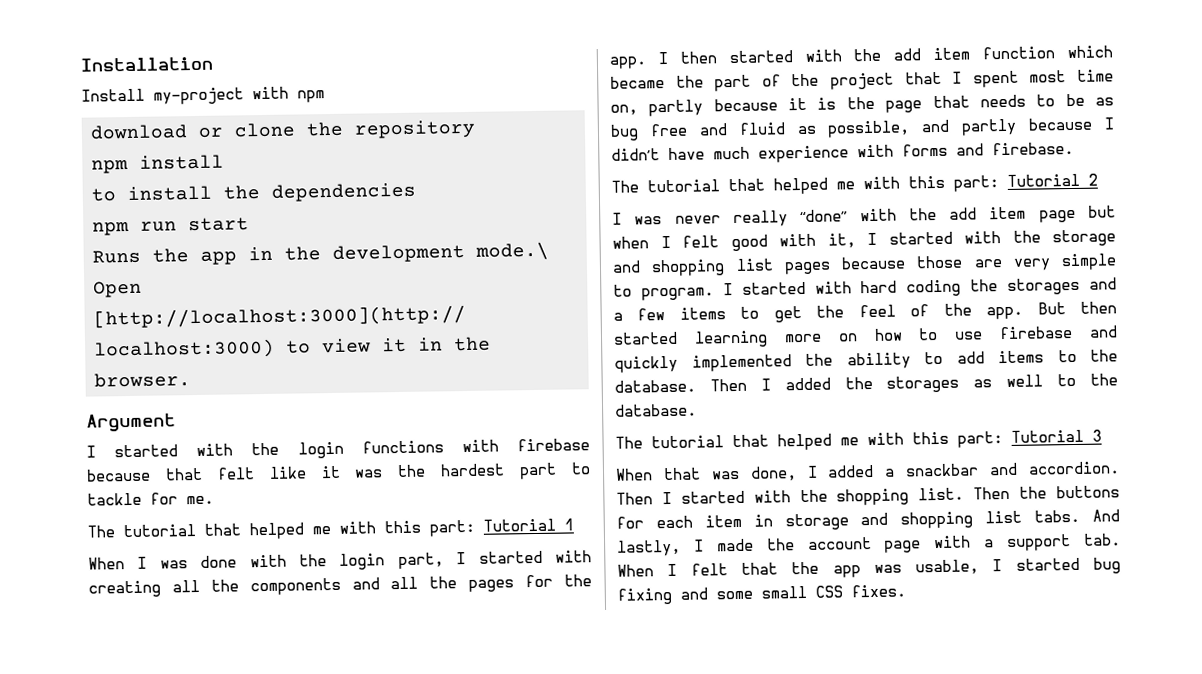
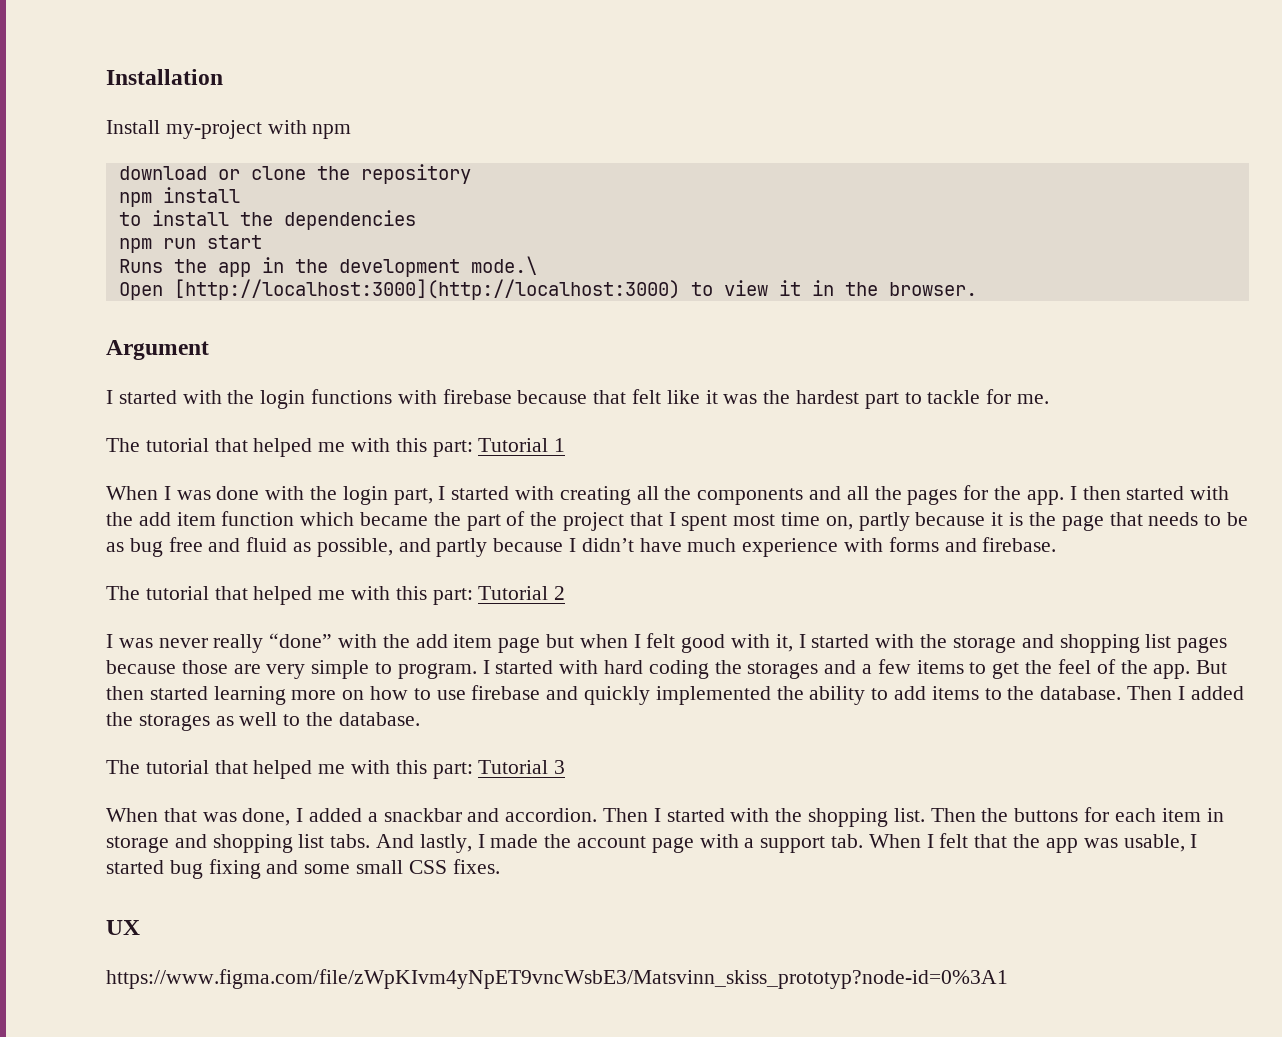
(906, 591) none -> [106,920,140,935] [106,969,1008,989] // UX // https://www.figma.com/file/zWpKIvm4yNpET9vncWsbE3/Matsvinn_skiss_prototyp?node-id=0%3A1

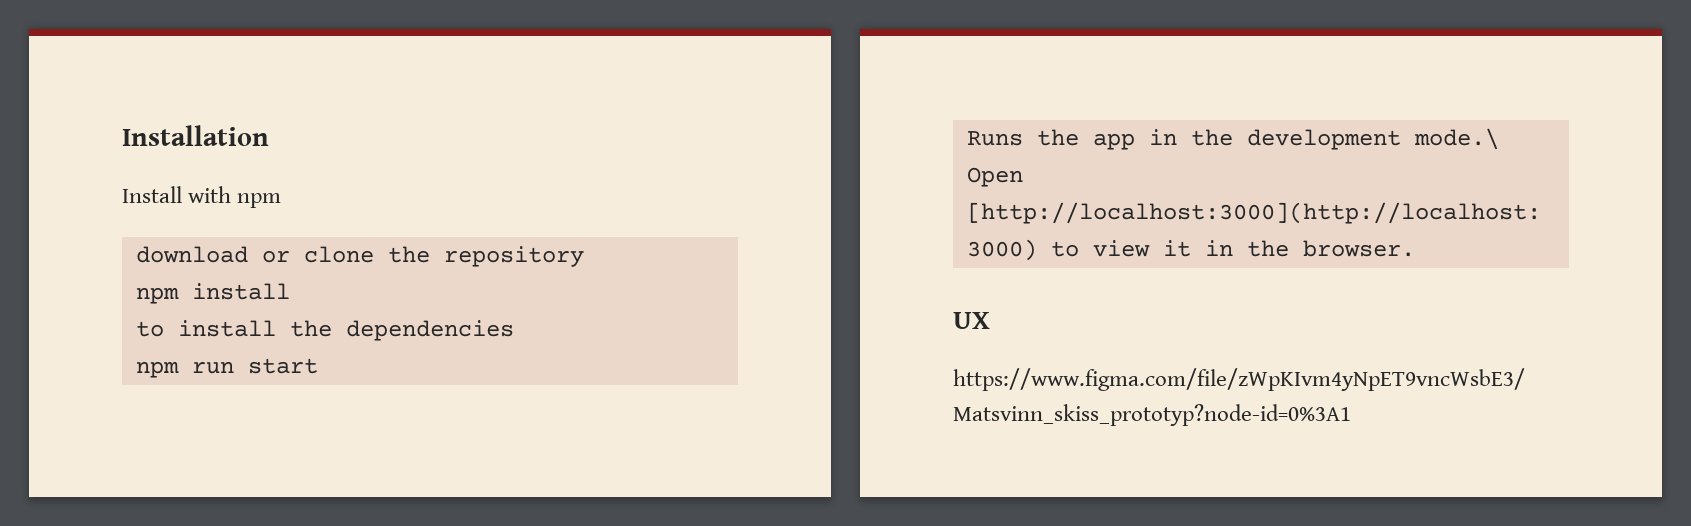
[165,120,262,139] my-project -> (182, 194) none
[106,340,209,360] [106,389,1050,409] [106,438,566,457] [106,485,1230,505] [106,511,1248,531] [106,537,1057,557] [106,586,566,605] [106,633,1228,653] [106,659,1228,679] [106,685,1244,705] [106,712,420,731] [106,760,566,779] [106,807,1224,827] [106,833,1198,853] [106,859,500,879] // Argument // I started with the login functions with firebase because that felt like it was the hardest part to tackle for me. // The tutorial that helped me with this part: Tutorial 1 // When I was done with the login part, I started with creating all the components and all the pages for the app. I then started with the add item function which became the part of the project that I spent most time on, partly because it is the page that needs to be as bug free and fluid as possible, and partly because I didn’t have much experience with forms and firebase. // The tutorial that helped me with this part: Tutorial 2 // I was never really “done” with the add item page but when I felt good with it, I started with the storage and shopping list pages because those are very simple to program. I started with hard coding the storages and a few items to get the feel of the app. But then started learning more on how to use firebase and quickly implemented the ability to add items to the database. Then I added the storages as well to the database. // The tutorial that helped me with this part: Tutorial 3 // When that was done, I added a snackbar and accordion. Then I started with the shopping list. Then the buttons for each item in storage and shopping list tabs. And lastly, I made the account page with a support tab. When I felt that the app was usable, I started bug fixing and some small CSS fixes. -> (1415, 248) none

